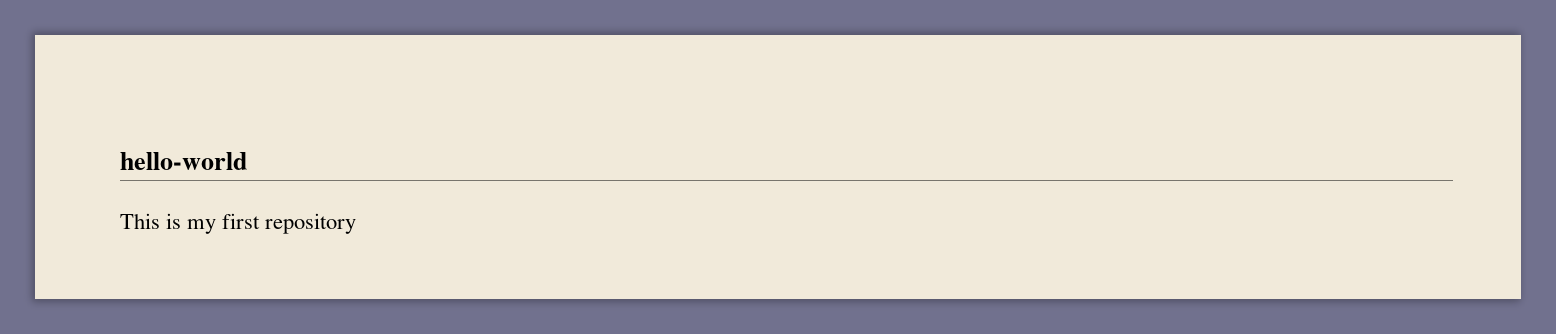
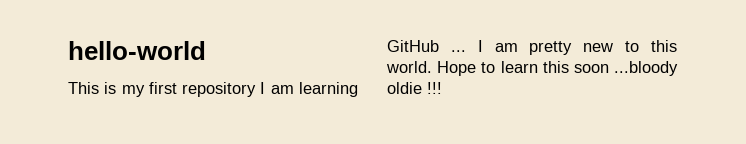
(357, 223) none -> [260,82,358,97] [387,40,677,55] [386,61,678,76] [387,82,442,94] I am learning GitHub ... I am pretty new to this world. Hope to learn this soon ...bloody oldie !!!

